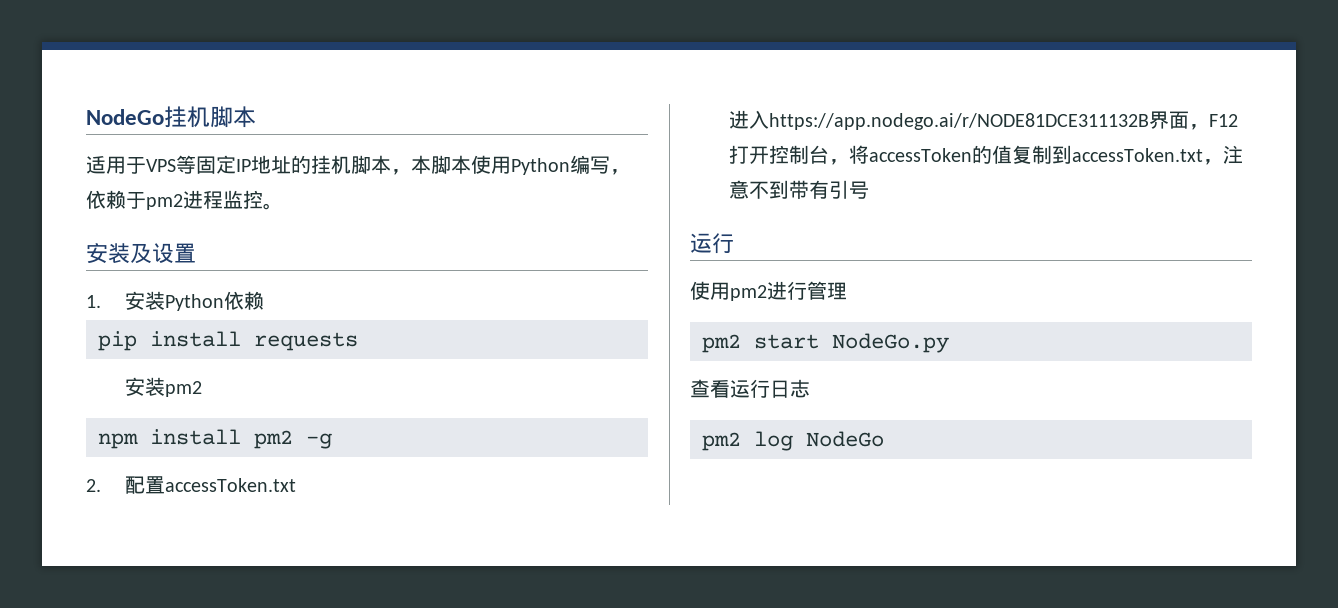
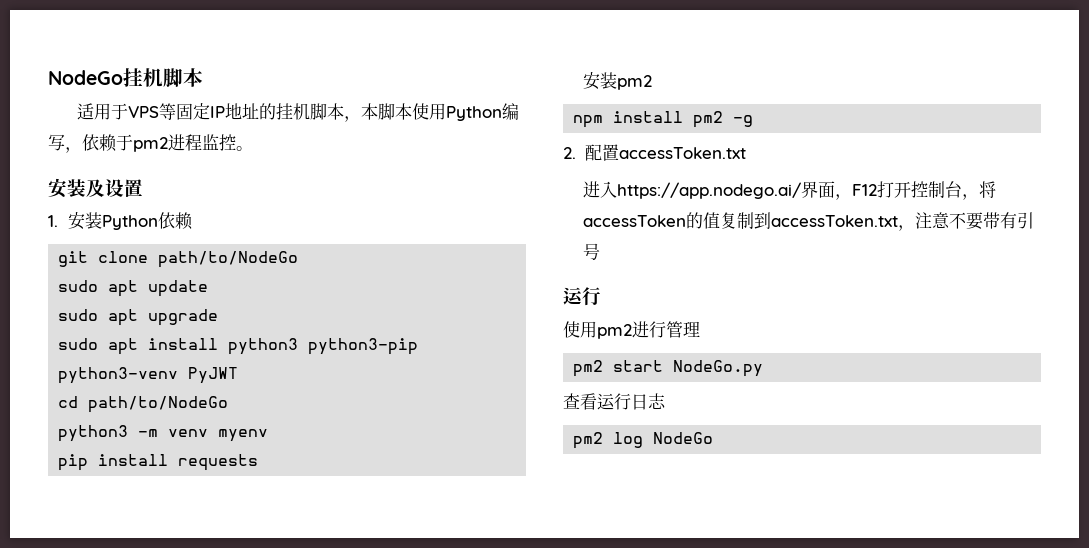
(265, 300) none -> [58,251,299,268] [58,280,209,297] [58,309,219,326] [58,338,419,355] [58,367,239,384] [58,396,229,413] [58,425,269,442] // git clone path/to/NodeGo // sudo apt update // sudo apt upgrade // sudo apt install python3 python3-pip python3-venv PyJWT // cd path/to/NodeGo // python3 -m venv myenv
[769,113,1150,130] https://app.nodego.ai/r/NODE81DCE311132B -> [617,182,802,199] https://app.nodego.ai/
[769,180,790,199] 到 -> [966,212,984,230] 要

